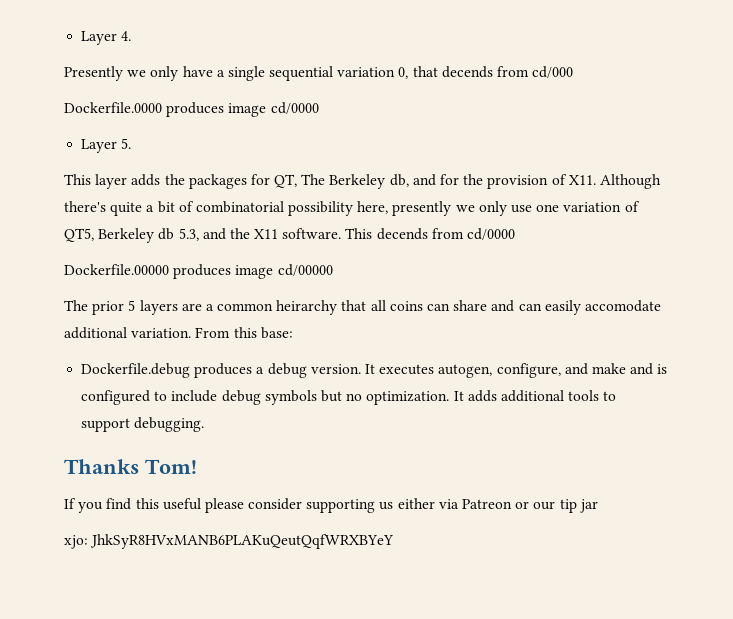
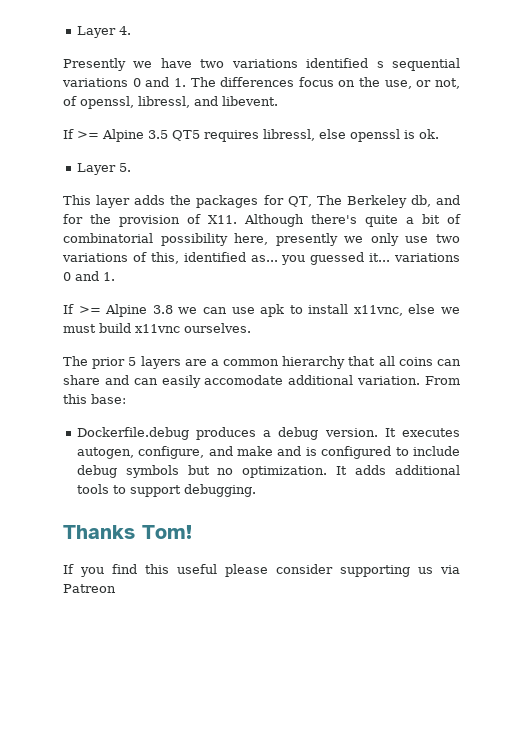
[150,66,574,81] [64,102,319,117] only have a single sequential variation 0, that decends from cd/000 // Dockerfile.0000 produces image cd/0000 -> [160,58,460,71] [62,77,460,89] [63,96,278,109] [63,129,439,142] have two variations identified s sequential variations 0 and 1. The differences focus on the use, or not, of openssl, libressl, and libevent. // If >= Alpine 3.5 QT5 requires libressl, else openssl is ok.
[536,201,640,212] [64,228,516,243] [64,264,333,279] one variation of QT5, Berkeley db 5.3, and the X11 software. This decends from cd/0000 // Dockerfile.00000 produces image cd/00000 -> [435,234,460,243] [62,252,460,265] [63,271,115,281] [63,304,460,317] [63,323,251,333] two variations of this, identified as... you guessed it... variations 0 and 1. // If >= Alpine 3.8 we can use apk to install x11vnc, else we must build x11vnc ourselves.
[276,300,338,315] heirarchy -> [282,356,346,369] hierarchy
[397,498,435,509] either -> (433, 570) none
[515,499,598,513] [64,534,394,549] or our tip jar // xjo: JhkSyR8HVxMANB6PLAKuQeutQqfWRXBYeY -> (116, 588) none

